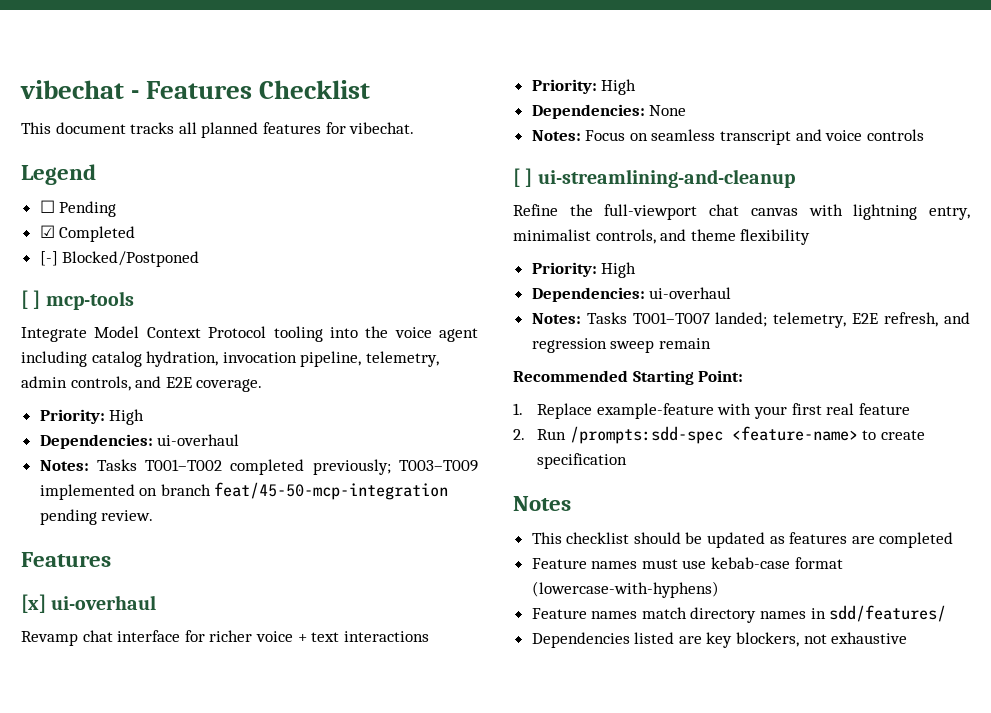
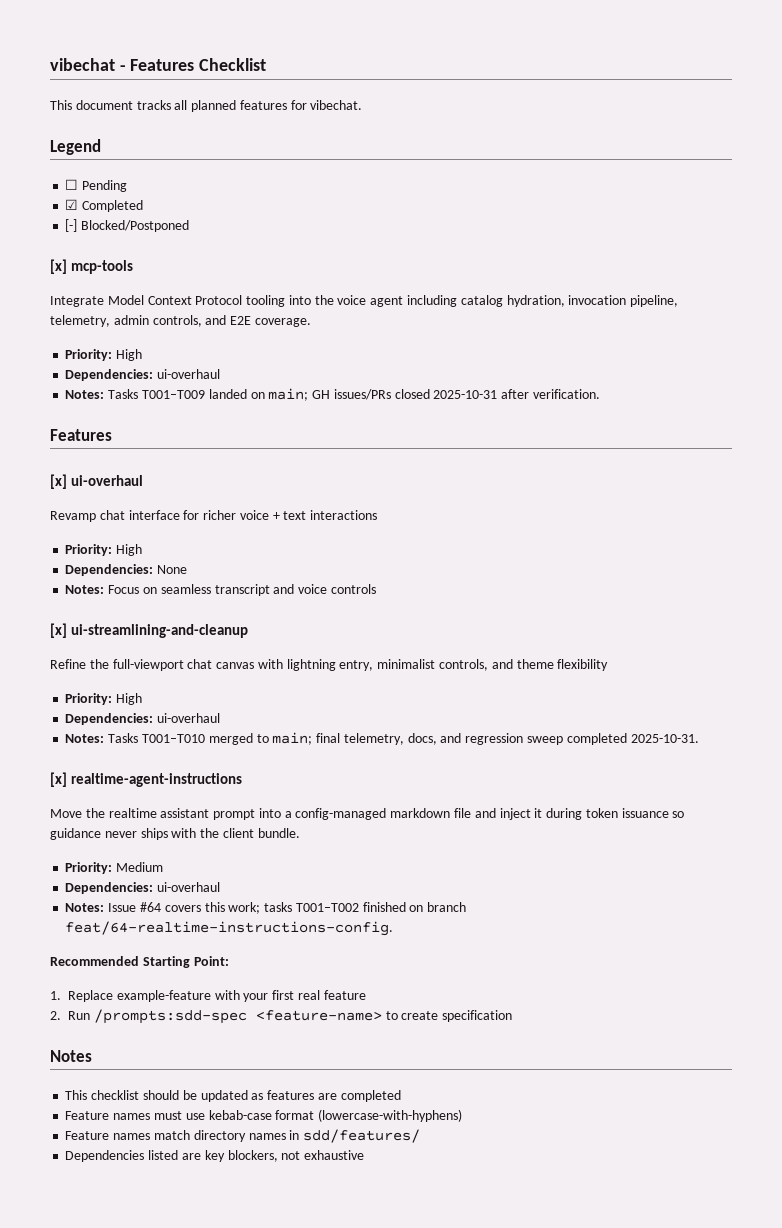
[21,290,41,309] [ ] -> [50,259,67,274] [x]
[145,459,478,475] [39,482,449,500] [39,509,154,525] T001–T002 completed previously; T003–T009 implemented on branch feat/45-50-mcp-integration pending review. -> [141,388,600,401] T001–T009 landed on main; GH issues/PRs closed 2025-10-31 after verification.
[513,168,533,187] [ ] -> [50,623,67,638] [x]
[632,312,970,328] [531,338,711,353] T001–T007 landed; telemetry, E2E refresh, and regression sweep remain -> [141,732,699,745] [50,772,243,787] [50,808,685,820] [50,828,300,840] [65,862,164,874] [65,882,221,894] [65,902,467,914] [65,921,394,936] T001–T010 merged to main; final telemetry, docs, and regression sweep completed 2025-10-31. // [x] realtime-agent-instructions // Move the realtime assistant prompt into a config-managed markdown file and inject it during token issuance so guidance never ships with the client bundle. // Priority: Medium // Dependencies: ui-overhaul // Notes: Issue #64 covers this work; tasks T001–T002 finished on branch feat/64-realtime-instructions-config.

